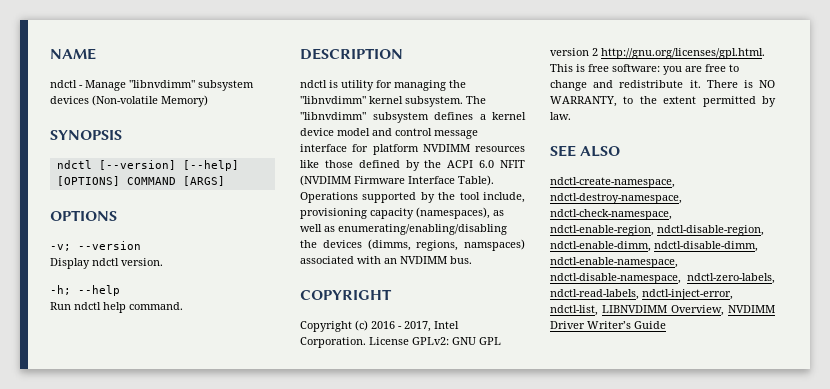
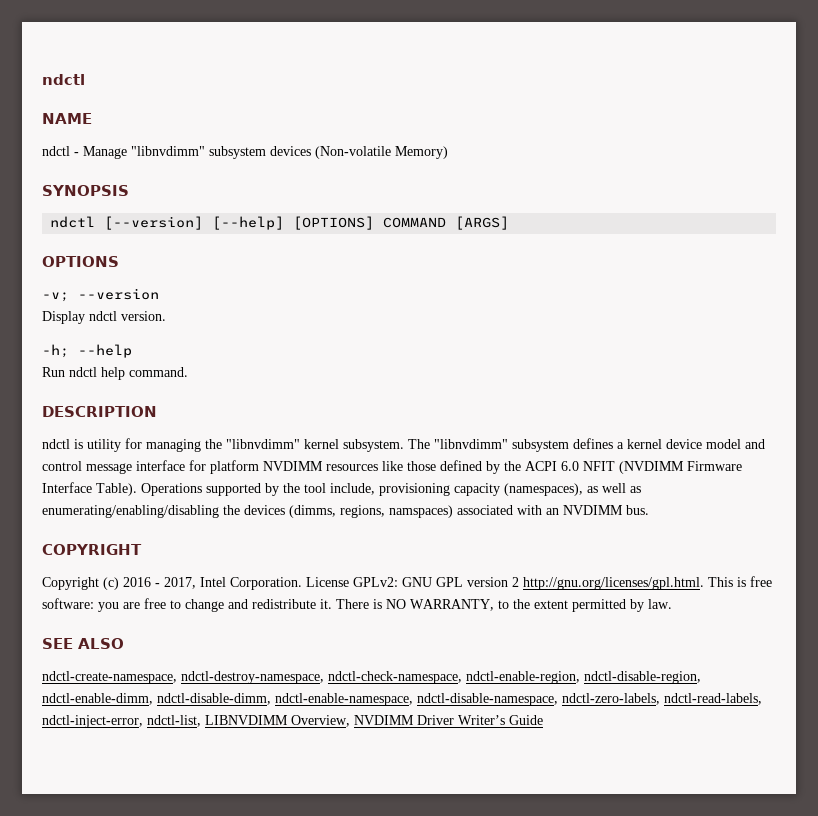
(50, 54) none -> [42,74,85,85] ndctl //

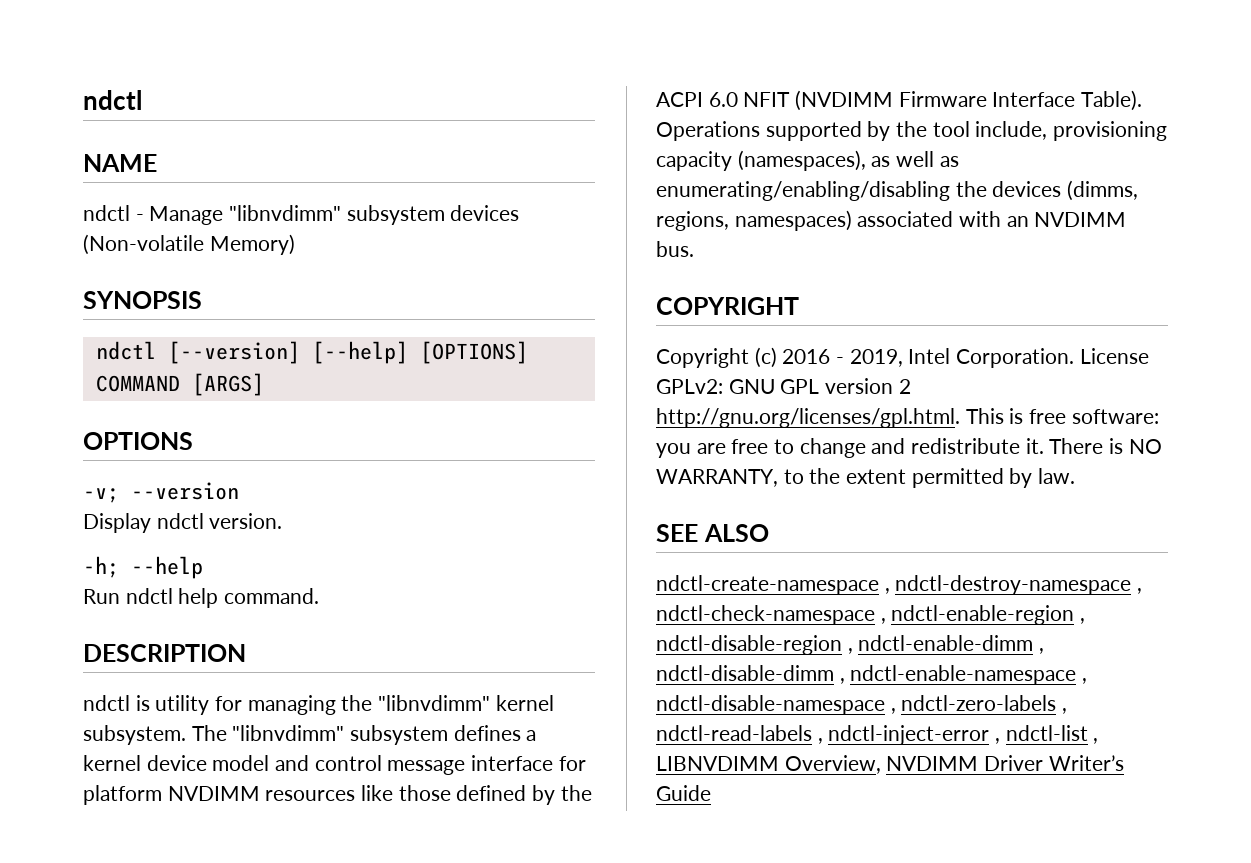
[389,505,453,518] namspaces) -> [734,210,852,231] namespaces)
[164,577,196,589] 2017, -> [849,349,903,367] 2019,
[42,671,701,684] [42,693,762,706] [42,715,201,728] ndctl-create-namespace, ndctl-destroy-namespace, ndctl-check-namespace, ndctl-enable-region, ndctl-disable-region, ndctl-enable-dimm, ndctl-disable-dimm, ndctl-enable-namespace, ndctl-disable-namespace, ndctl-zero-labels, ndctl-read-labels, ndctl-inject-error, ndctl-list, -> [656,575,1143,595] [656,605,1086,625] [656,635,1045,655] [656,665,1088,685] [656,695,1068,715] [656,725,1099,745] ndctl-create-namespace , ndctl-destroy-namespace , ndctl-check-namespace , ndctl-enable-region , ndctl-disable-region , ndctl-enable-dimm , ndctl-disable-dimm , ndctl-enable-namespace , ndctl-disable-namespace , ndctl-zero-labels , ndctl-read-labels , ndctl-inject-error , ndctl-list ,

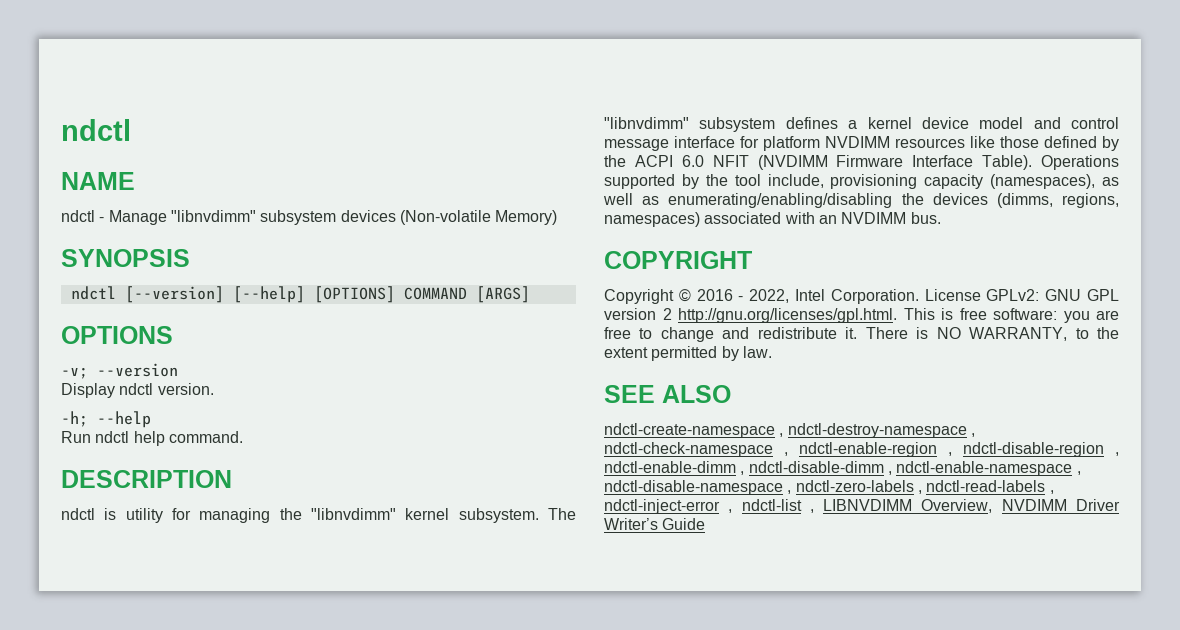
[754,347,777,368] (c) -> [678,289,691,302] ©
[849,349,903,367] 2019, -> [749,289,790,303] 2022,

